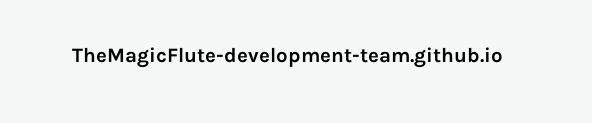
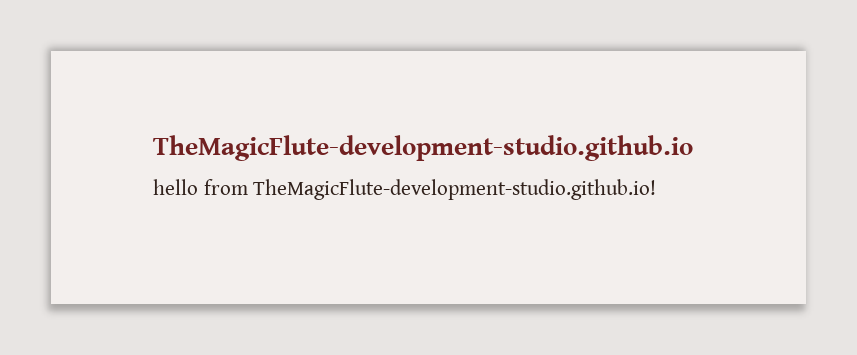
[72,47,503,68] TheMagicFlute-development-team.github.io -> [153,135,693,161] [153,179,657,200] TheMagicFlute-development-studio.github.io // hello from TheMagicFlute-development-studio.github.io!

